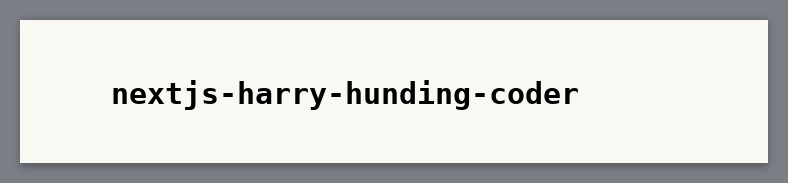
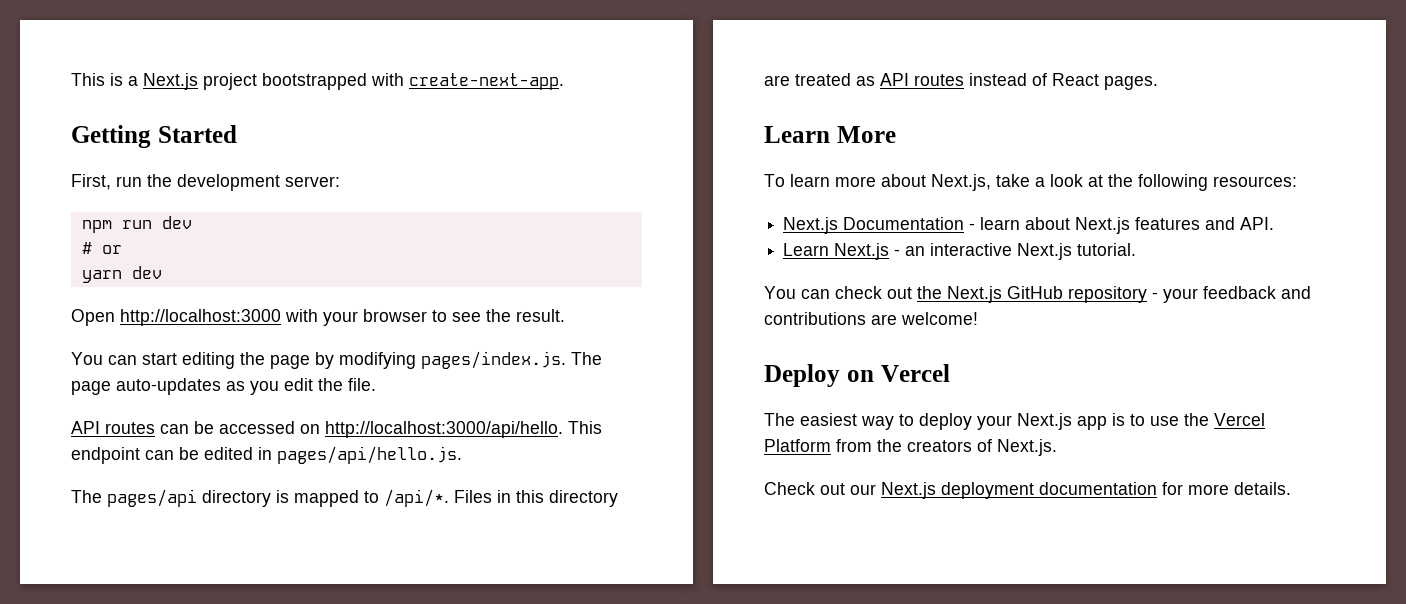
[111,80,579,110] nextjs-harry-hunding-coder -> [71,73,564,90] [71,125,237,148] [71,174,340,191] [81,216,192,233] [81,242,122,254] [81,266,162,283] [71,309,565,326] [71,351,602,369] [71,378,376,395] [71,421,602,438] [71,446,462,464] [71,489,618,507] [764,73,1158,90] [764,126,896,143] [764,174,1297,191] [783,217,1275,234] [783,243,1137,260] [764,286,1311,303] [764,312,978,325] [764,364,950,387] [764,413,1265,430] [764,439,1057,456] [764,482,1291,499] This is a Next.js project bootstrapped with create-next-app. // Getting Started // First, run the development server: // npm run dev // # or // yarn dev // Open http://localhost:3000 with your browser to see the result. // You can start editing the page by modifying pages/index.js. The page auto-updates as you edit the file. // API routes can be accessed on http://localhost:3000/api/hello. This endpoint can be edited in pages/api/hello.js. // The pages/api directory is mapped to /api/*. Files in this directory are treated as API routes instead of React pages. // Learn More // To learn more about Next.js, take a look at the following resources: // Next.js Documentation - learn about Next.js features and API. // Learn Next.js - an interactive Next.js tutorial. // You can check out the Next.js GitHub repository - your feedback and contributions are welcome! // Deploy on Vercel // The easiest way to deploy your Next.js app is to use the Vercel Platform from the creators of Next.js. // Check out our Next.js deployment documentation for more details.

